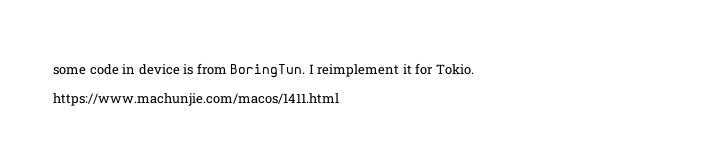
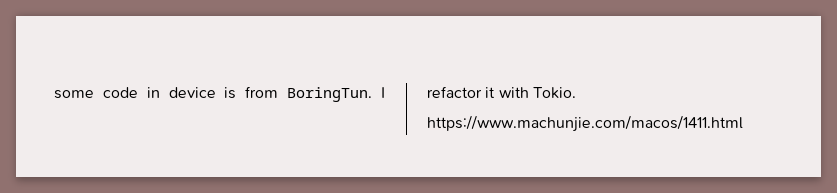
[317,63,434,77] reimplement it for -> [427,86,529,98] refactor it with

